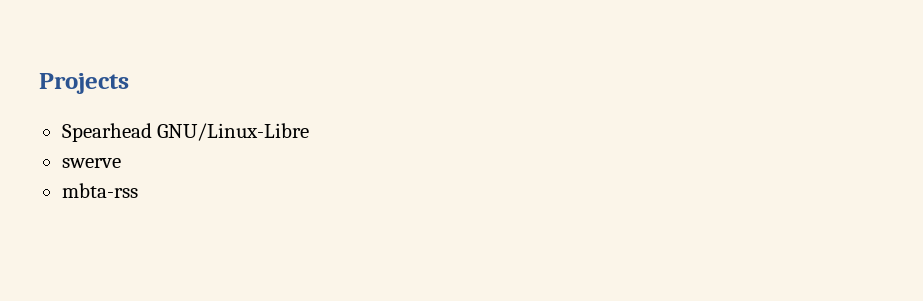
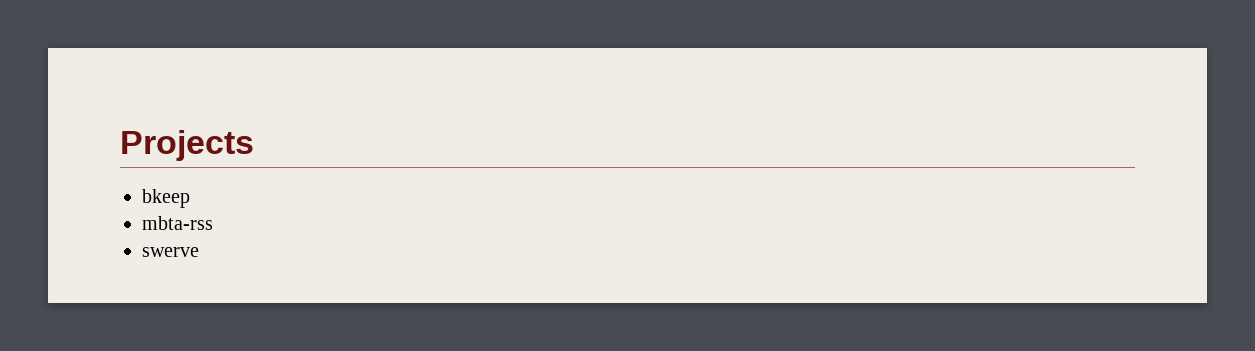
[61,123,310,142] Spearhead GNU/Linux-Libre -> [142,189,190,208] [142,216,213,230] bkeep // mbta-rss
[61,183,138,198] // mbta-rss -> (199, 252) none

